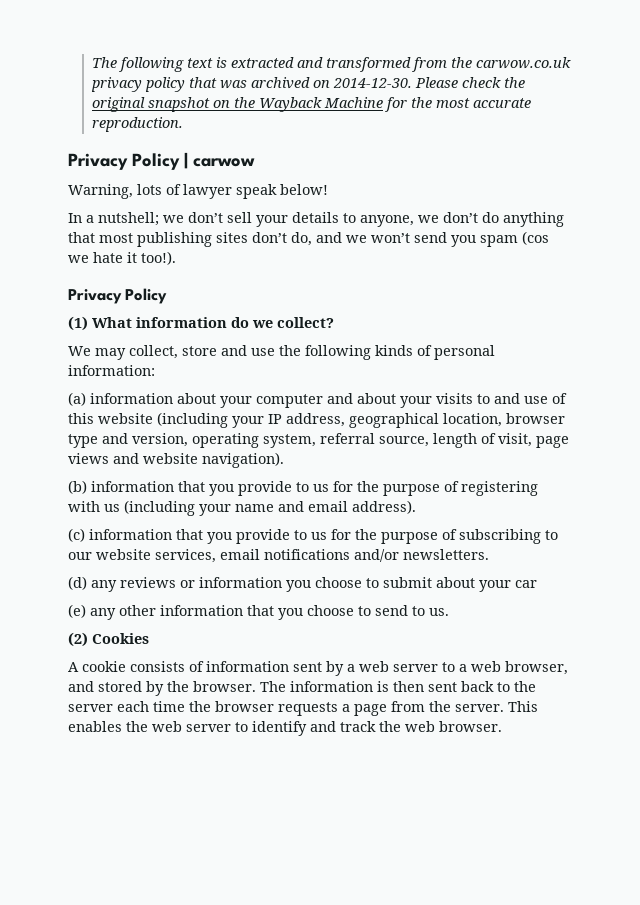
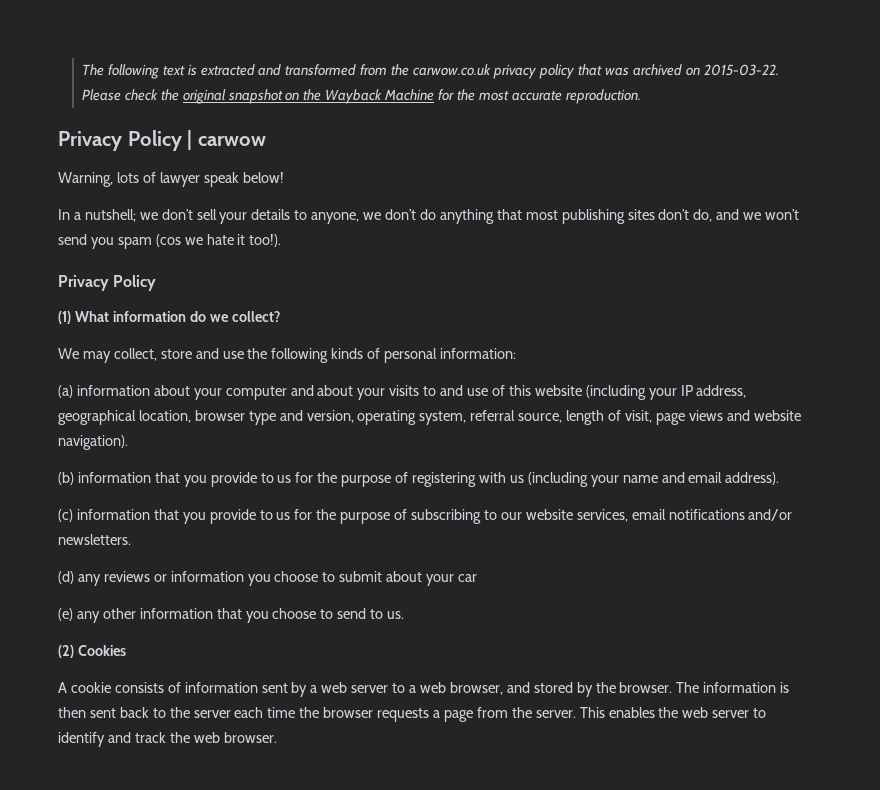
[332,78,412,88] 2014-12-30. -> [703,64,779,76] 2015-03-22.

